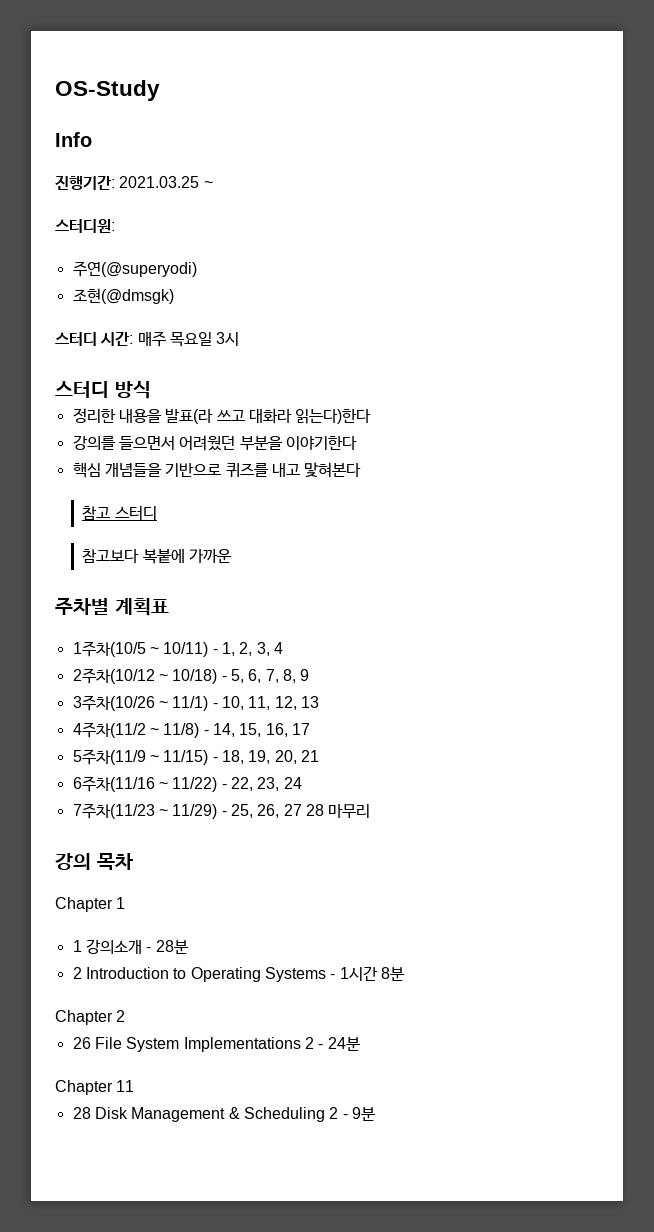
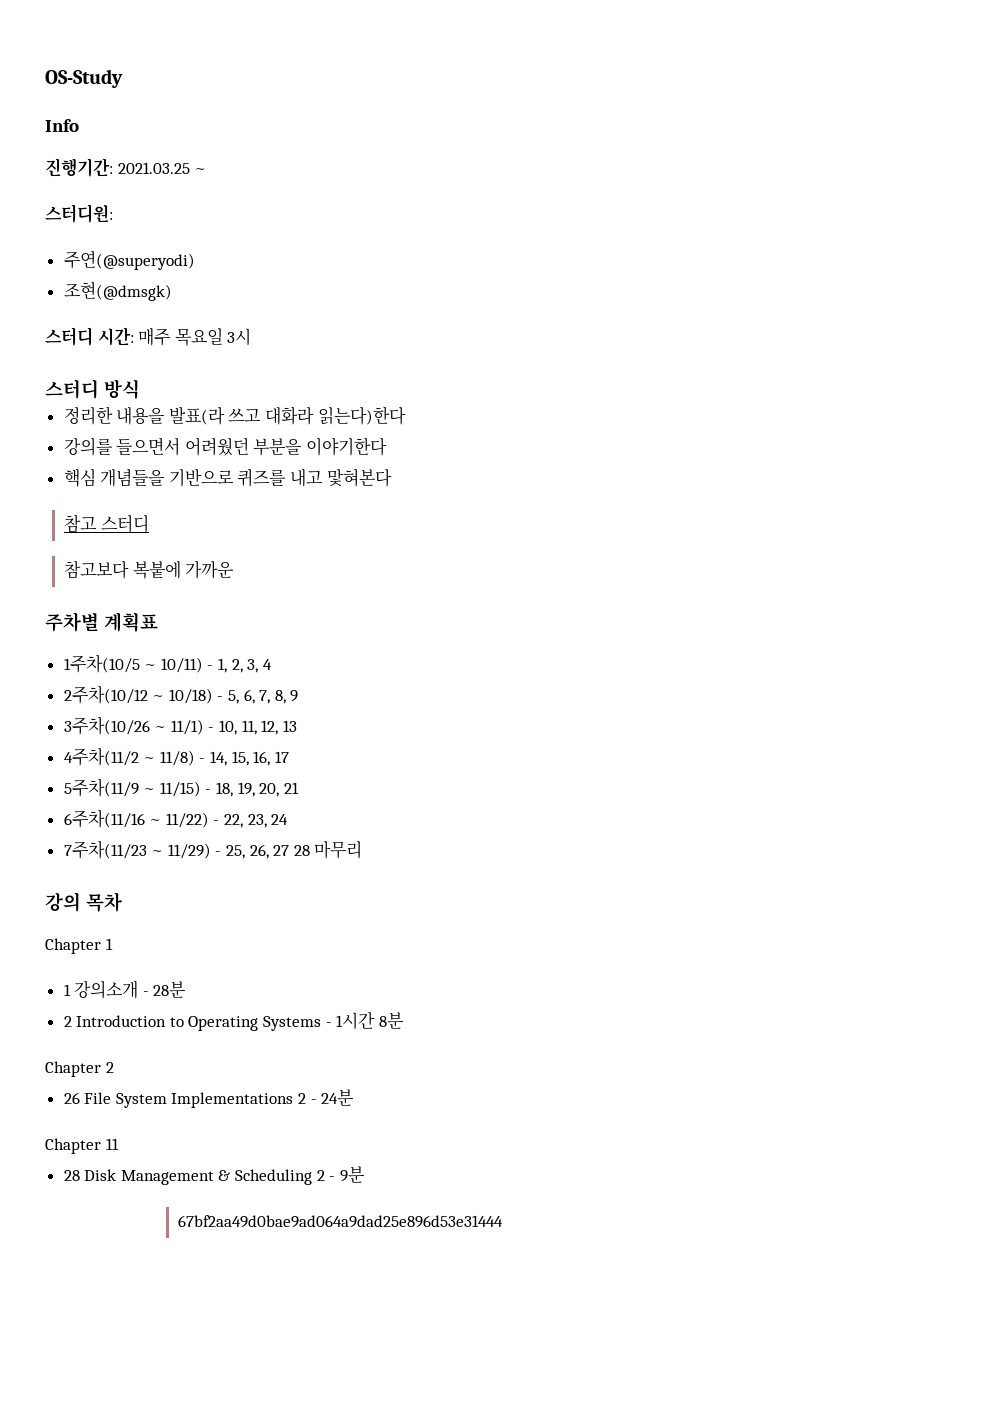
(376, 1114) none -> [178,1215,504,1228] // 67bf2aa49d0bae9ad064a9dad25e896d53e31444

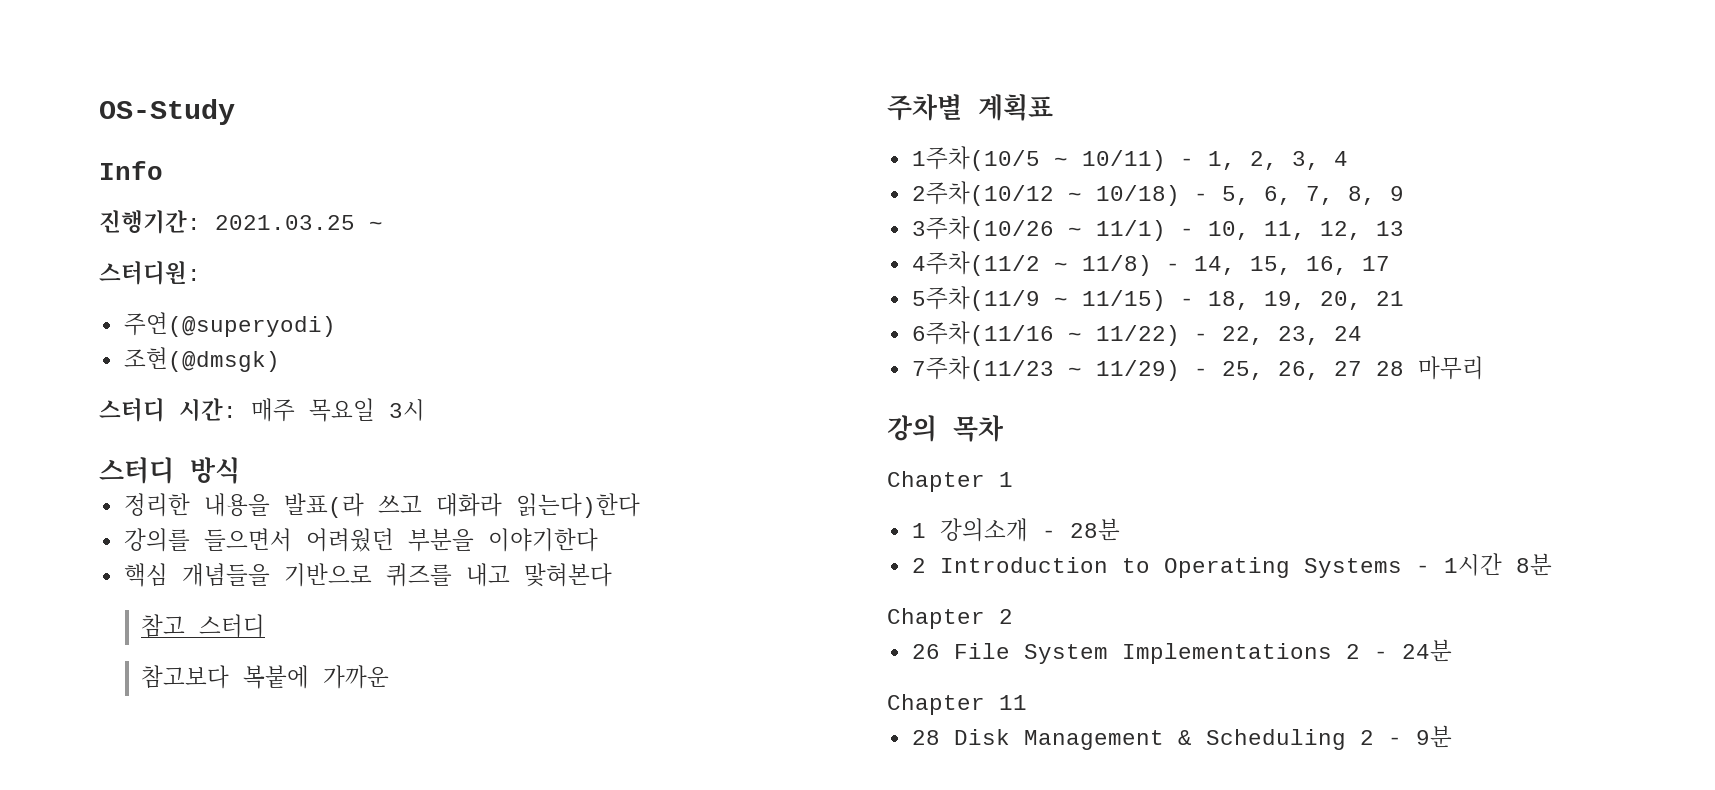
[178,1215,504,1228] // 67bf2aa49d0bae9ad064a9dad25e896d53e31444 -> (1452, 736) none

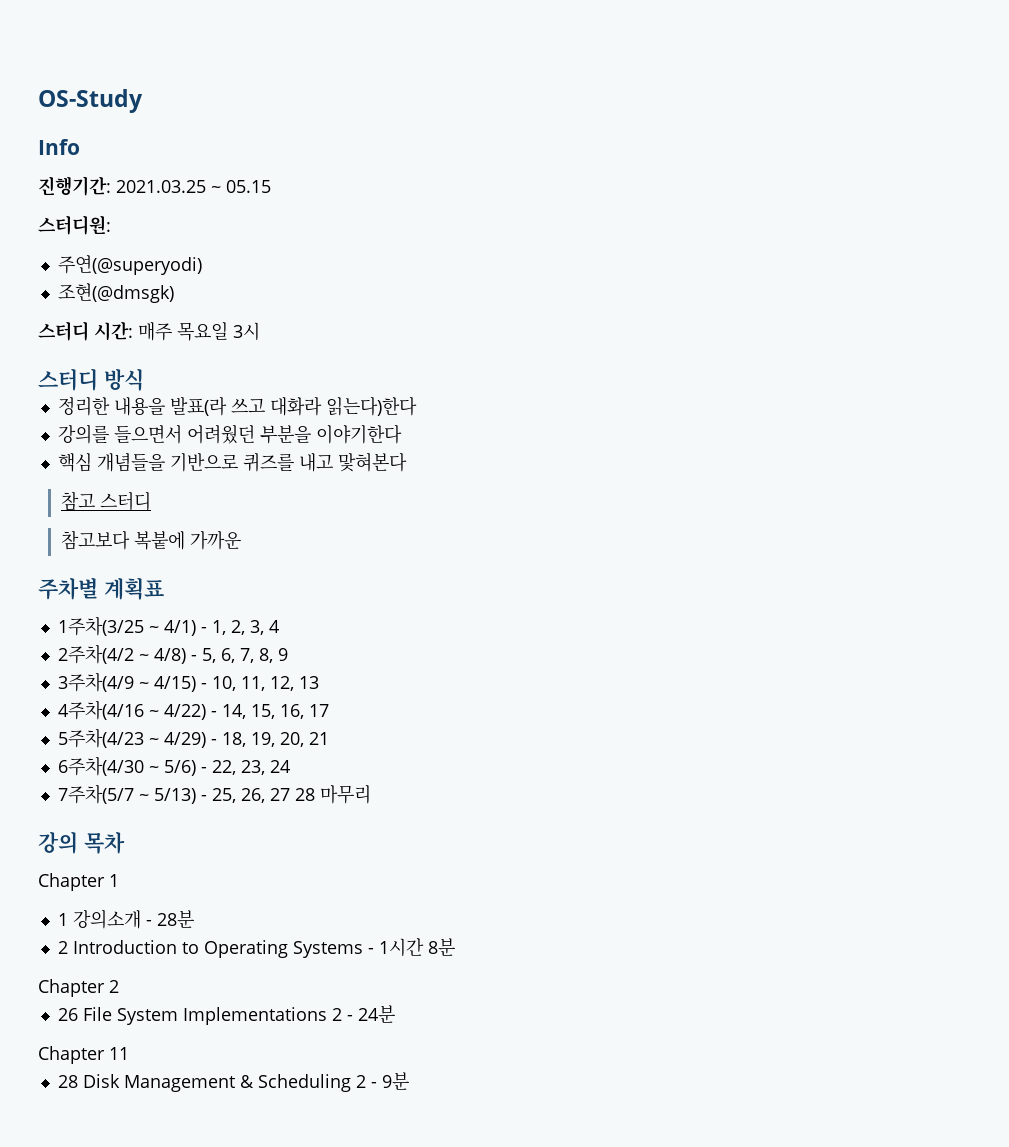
(383, 225) none -> [226,180,271,193] 05.15
[911,146,1166,171] 1주차(10/5 ~ 10/11) -> [57,616,196,636] 1주차(3/25 ~ 4/1)
[911,181,1180,206] 2주차(10/12 ~ 10/18) -> [57,644,186,664] 2주차(4/2 ~ 4/8)
[911,216,1166,241] 3주차(10/26 ~ 11/1) -> [57,672,196,692] 3주차(4/9 ~ 4/15)
[911,251,1152,276] 4주차(11/2 ~ 11/8) -> [57,700,206,720] 4주차(4/16 ~ 4/22)
[911,286,1166,311] 5주차(11/9 ~ 11/15) -> [57,728,206,748] 5주차(4/23 ~ 4/29)
[911,321,1180,346] 6주차(11/16 ~ 11/22) -> [57,756,196,776] 6주차(4/30 ~ 5/6)
[911,356,1180,381] 7주차(11/23 ~ 11/29) -> [57,784,196,804] 7주차(5/7 ~ 5/13)

